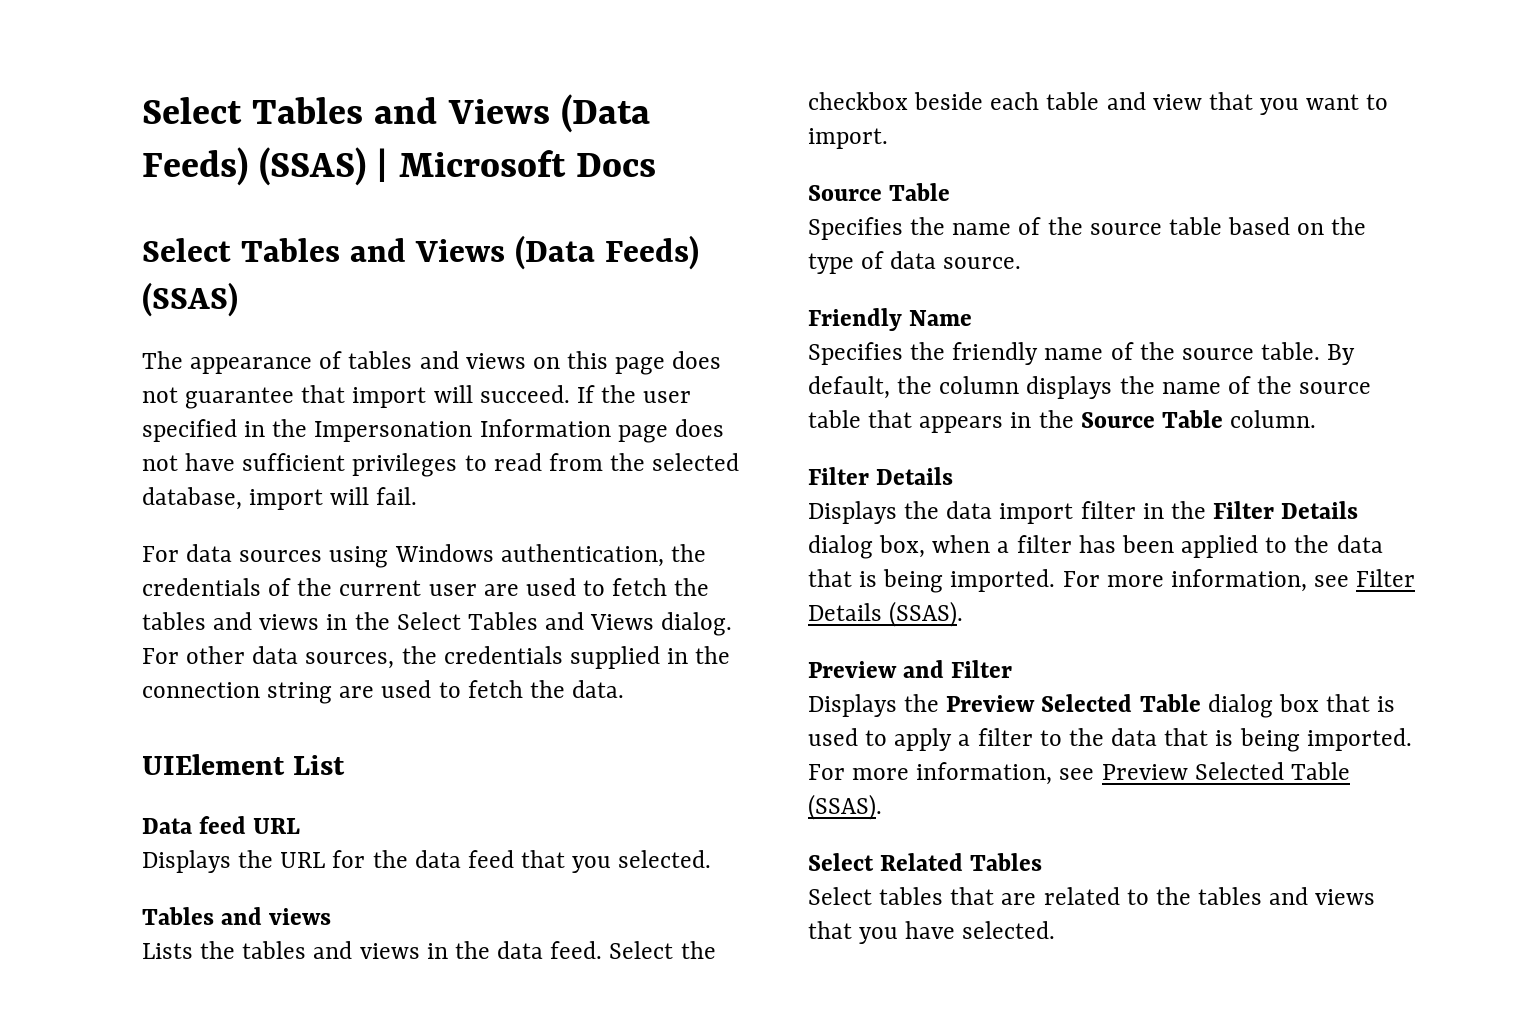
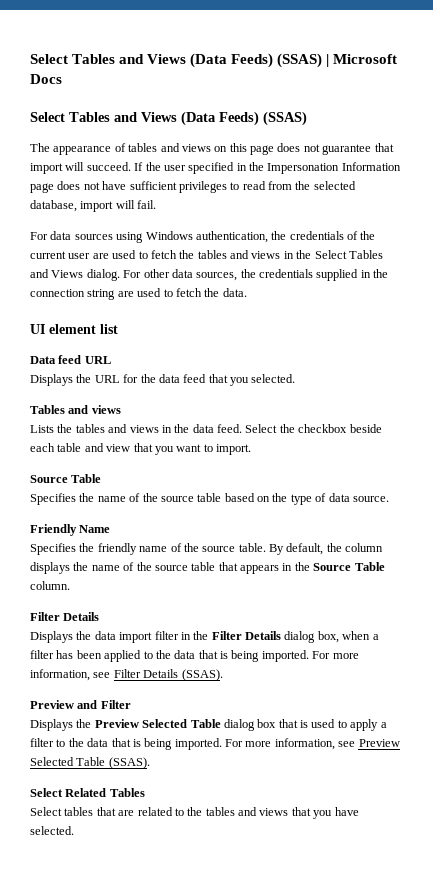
[142,754,345,775] UIElement List -> [30,324,118,334] UI element list

